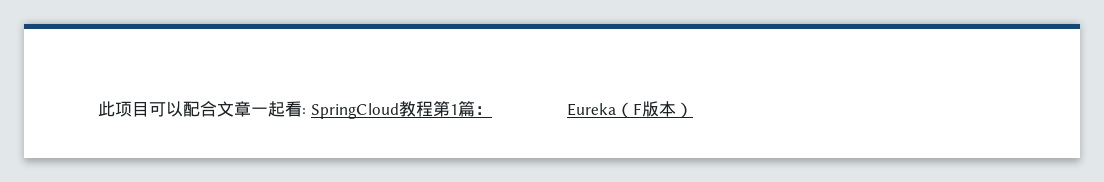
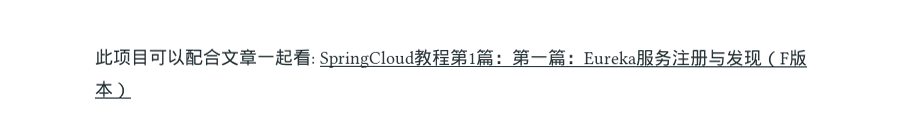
[567,103,616,116] Eureka -> [511,49,763,67] 第一篇：Eureka服务注册与发现

